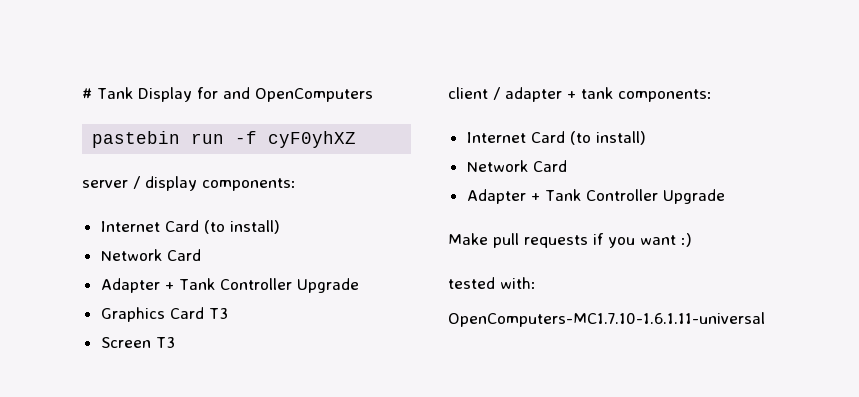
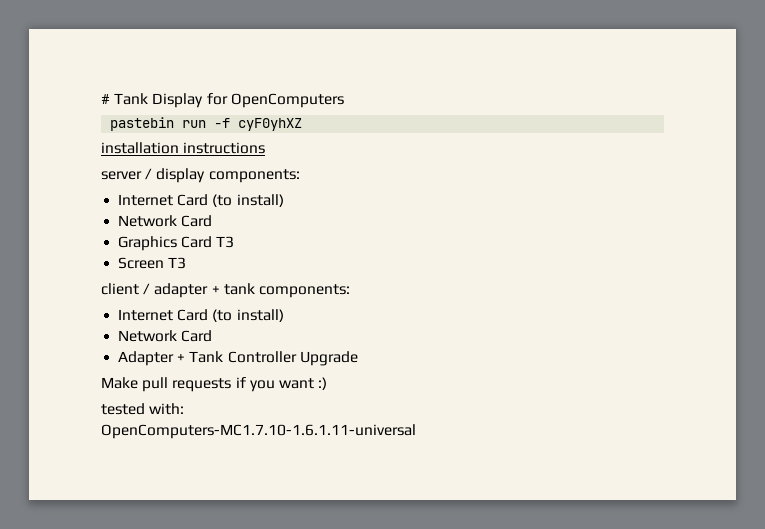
[222,87,250,99] and -> (228, 99) none
(357, 139) none -> [101,142,266,154] // installation instructions
[100,278,359,293] // Adapter + Tank Controller Upgrade -> (213, 221) none

